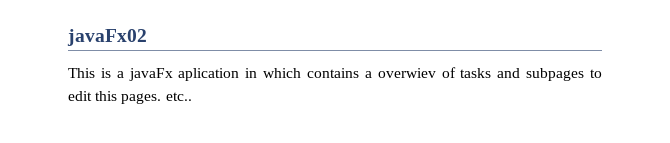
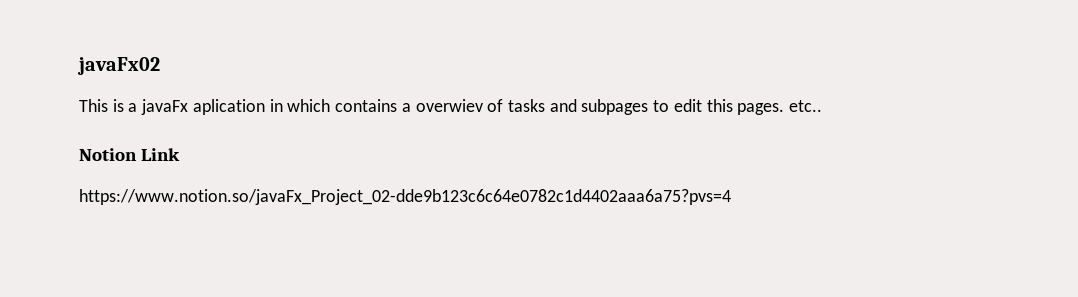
(192, 96) none -> [79,148,180,161] [79,189,731,205] // Notion Link // https://www.notion.so/javaFx_Project_02-dde9b123c6c64e0782c1d4402aaa6a75?pvs=4

